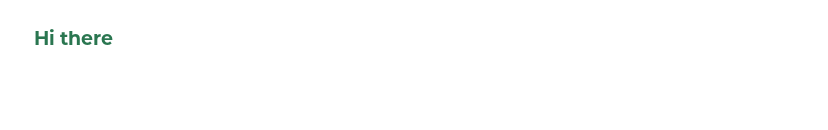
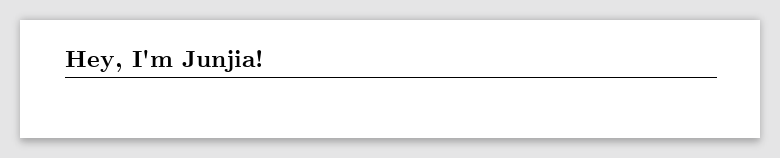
[34,29,114,45] Hi there -> [65,49,263,72] Hey, I'm Junjia!

